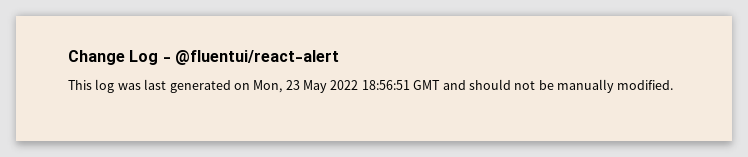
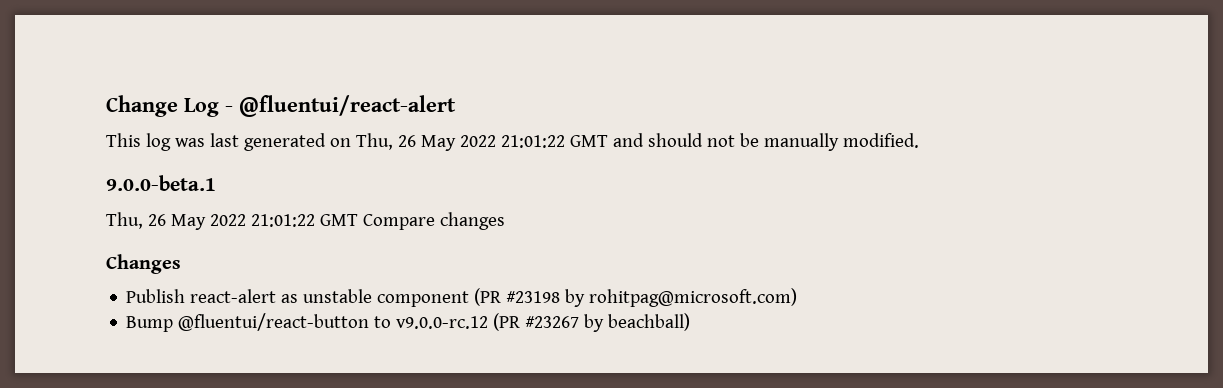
[253,80,410,93] Mon, 23 May 2022 18:56:51 -> [355,133,565,151] Thu, 26 May 2022 21:01:22
(674, 85) none -> [106,175,216,191] [106,212,505,230] [106,254,181,274] [126,288,798,307] [126,313,691,332] // 9.0.0-beta.1 // Thu, 26 May 2022 21:01:22 GMT Compare changes // Changes // Publish react-alert as unstable component (PR #23198 by rohitpag@microsoft.com) // Bump @fluentui/react-button to v9.0.0-rc.12 (PR #23267 by beachball)

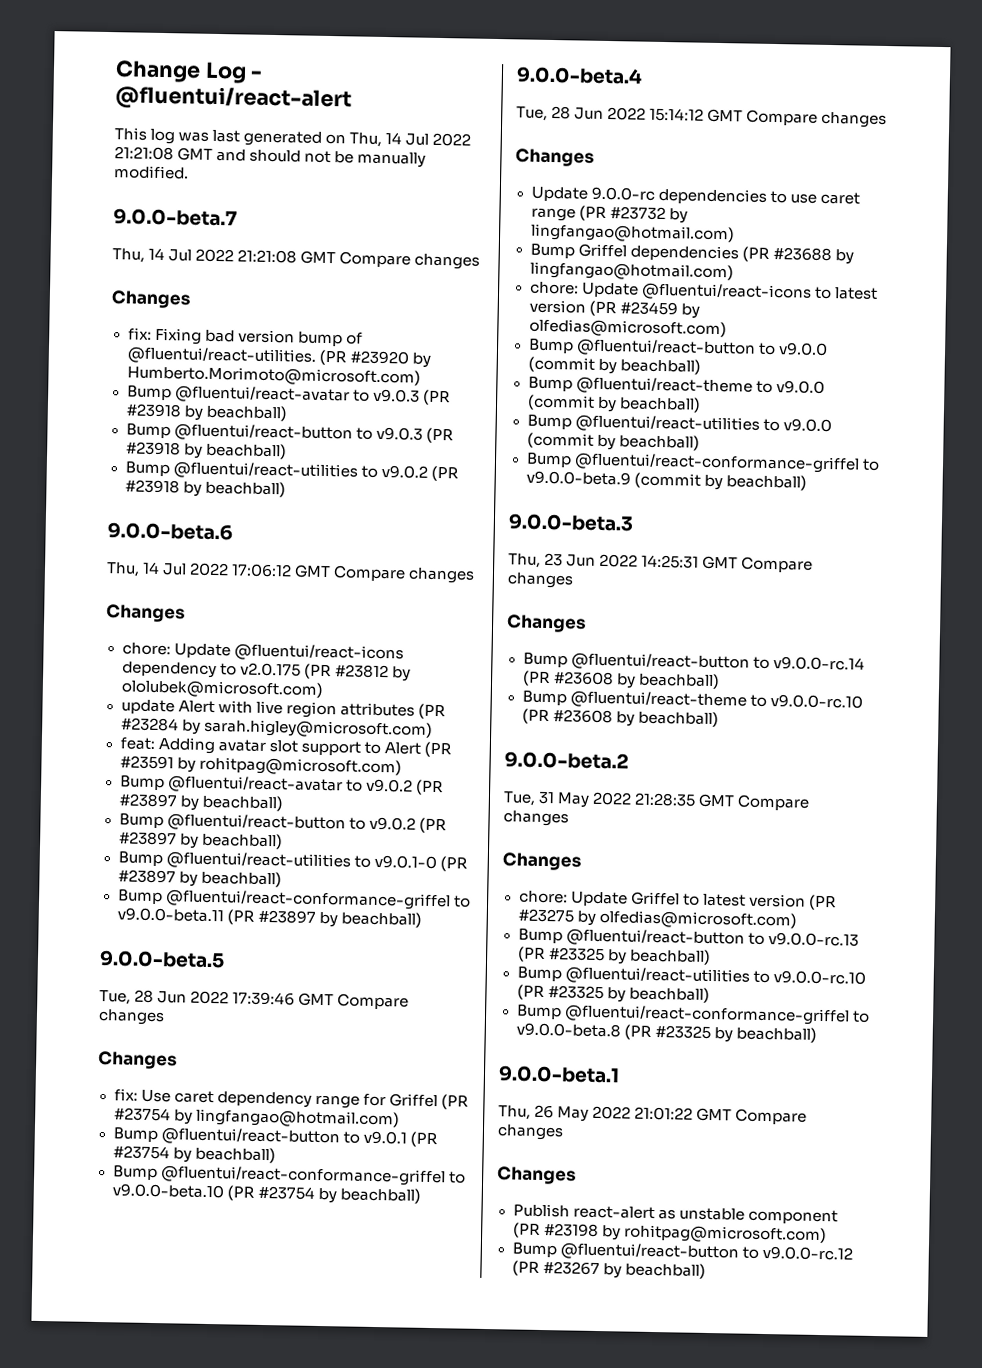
[397,135,565,151] 26 May 2022 21:01:22 -> [385,132,472,147] [114,146,174,161] 14 Jul 2022 21:21:08
(919, 140) none -> [113,208,238,227] [112,247,481,270] [111,290,191,309] [127,327,363,347] [126,346,431,368] [126,365,421,387] [126,385,451,406] [125,403,287,422] [125,423,454,444] [125,441,287,460] [124,461,459,482] [124,479,286,498] [107,522,233,541] [106,561,476,584] [106,604,185,623] [121,642,404,663] [121,661,411,682] [120,679,323,699] [120,699,446,720] [120,717,433,739] [119,737,452,758] [119,755,402,777] [119,775,444,796] [118,793,283,812] [118,813,447,834] [118,831,283,850] [117,851,468,872] [117,869,282,888] [116,889,471,911] [116,907,422,928] [99,950,225,969] [99,989,410,1010] [98,1009,165,1026] [98,1051,177,1070] [113,1088,469,1110] [113,1107,400,1129] [112,1127,438,1148] [112,1145,276,1164] [112,1165,466,1187] [111,1183,421,1204] [516,66,643,85] [516,105,888,129] [515,148,594,167] [530,186,860,205] [530,205,688,224] [529,223,735,244] [529,243,854,265] [529,261,734,282] [529,281,878,302] [528,299,700,319] [528,318,727,339] [527,338,828,358] [527,356,701,375] [527,376,825,396] [526,394,701,413] [526,414,832,434] [526,432,700,451] [525,452,880,474] [525,470,807,491] [508,513,634,532] [508,552,814,573] [507,572,574,589] [506,614,586,633] [522,652,865,672] [521,670,720,690] [521,690,863,710] [521,708,719,728] [504,751,629,770] [503,791,811,811] [503,810,569,827] [502,852,581,871] [518,890,837,911] [517,908,797,930] [517,928,859,948] [517,946,711,965] [516,966,866,986] [516,984,710,1003] [515,1004,870,1026] [515,1022,817,1043] // 9.0.0-beta.7 // Thu, 14 Jul 2022 21:21:08 GMT Compare changes // Changes // fix: Fixing bad version bump of @fluentui/react-utilities. (PR #23920 by Humberto.Morimoto@microsoft.com) // Bump @fluentui/react-avatar to v9.0.3 (PR #23918 by beachball) // Bump @fluentui/react-button to v9.0.3 (PR #23918 by beachball) // Bump @fluentui/react-utilities to v9.0.2 (PR #23918 by beachball) // 9.0.0-beta.6 // Thu, 14 Jul 2022 17:06:12 GMT Compare changes // Changes // chore: Update @fluentui/react-icons dependency to v2.0.175 (PR #23812 by ololubek@microsoft.com) // update Alert with live region attributes (PR #23284 by sarah.higley@microsoft.com) // feat: Adding avatar slot support to Alert (PR #23591 by rohitpag@microsoft.com) // Bump @fluentui/react-avatar to v9.0.2 (PR #23897 by beachball) // Bump @fluentui/react-button to v9.0.2 (PR #23897 by beachball) // Bump @fluentui/react-utilities to v9.0.1-0 (PR #23897 by beachball) // Bump @fluentui/react-conformance-griffel to v9.0.0-beta.11 (PR #23897 by beachball) // 9.0.0-beta.5 // Tue, 28 Jun 2022 17:39:46 GMT Compare changes // Changes // fix: Use caret dependency range for Griffel (PR #23754 by lingfangao@hotmail.com) // Bump @fluentui/react-button to v9.0.1 (PR #23754 by beachball) // Bump @fluentui/react-conformance-griffel to v9.0.0-beta.10 (PR #23754 by beachball) // 9.0.0-beta.4 // Tue, 28 Jun 2022 15:14:12 GMT Compare changes // Changes // Update 9.0.0-rc dependencies to use caret range (PR #23732 by lingfangao@hotmail.com) // Bump Griffel dependencies (PR #23688 by lingfangao@hotmail.com) // chore: Update @fluentui/react-icons to latest version (PR #23459 by olfedias@microsoft.com) // Bump @fluentui/react-button to v9.0.0 (commit by beachball) // Bump @fluentui/react-theme to v9.0.0 (commit by beachball) // Bump @fluentui/react-utilities to v9.0.0 (commit by beachball) // Bump @fluentui/react-conformance-griffel to v9.0.0-beta.9 (commit by beachball) // 9.0.0-beta.3 // Thu, 23 Jun 2022 14:25:31 GMT Compare changes // Changes // Bump @fluentui/react-button to v9.0.0-rc.14 (PR #23608 by beachball) // Bump @fluentui/react-theme to v9.0.0-rc.10 (PR #23608 by beachball) // 9.0.0-beta.2 // Tue, 31 May 2022 21:28:35 GMT Compare changes // Changes // chore: Update Griffel to latest version (PR #23275 by olfedias@microsoft.com) // Bump @fluentui/react-button to v9.0.0-rc.13 (PR #23325 by beachball) // Bump @fluentui/react-utilities to v9.0.0-rc.10 (PR #23325 by beachball) // Bump @fluentui/react-conformance-griffel to v9.0.0-beta.8 (PR #23325 by beachball)

